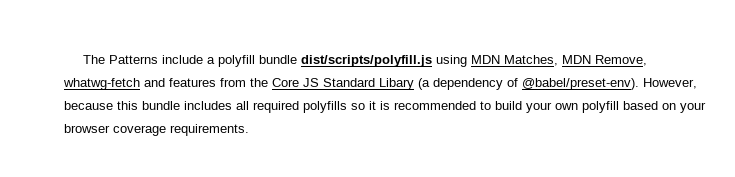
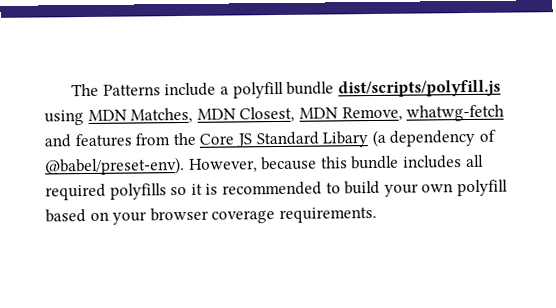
(592, 59) none -> [239,106,338,123] Closest, MDN

